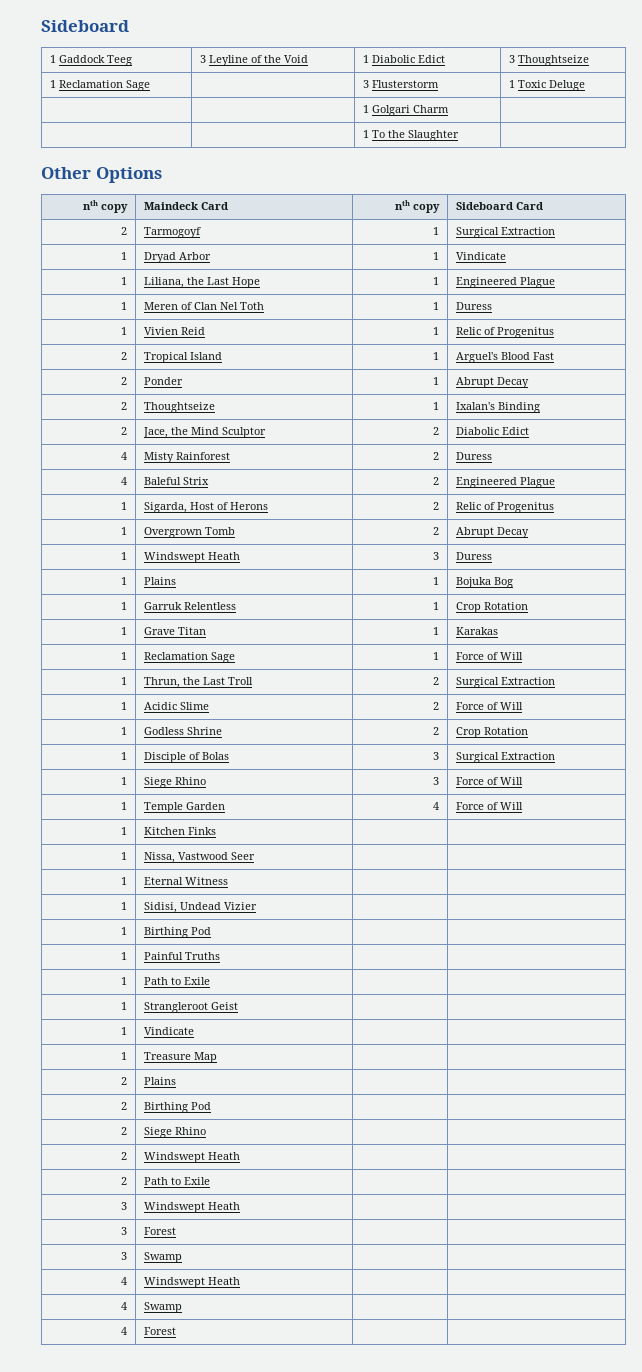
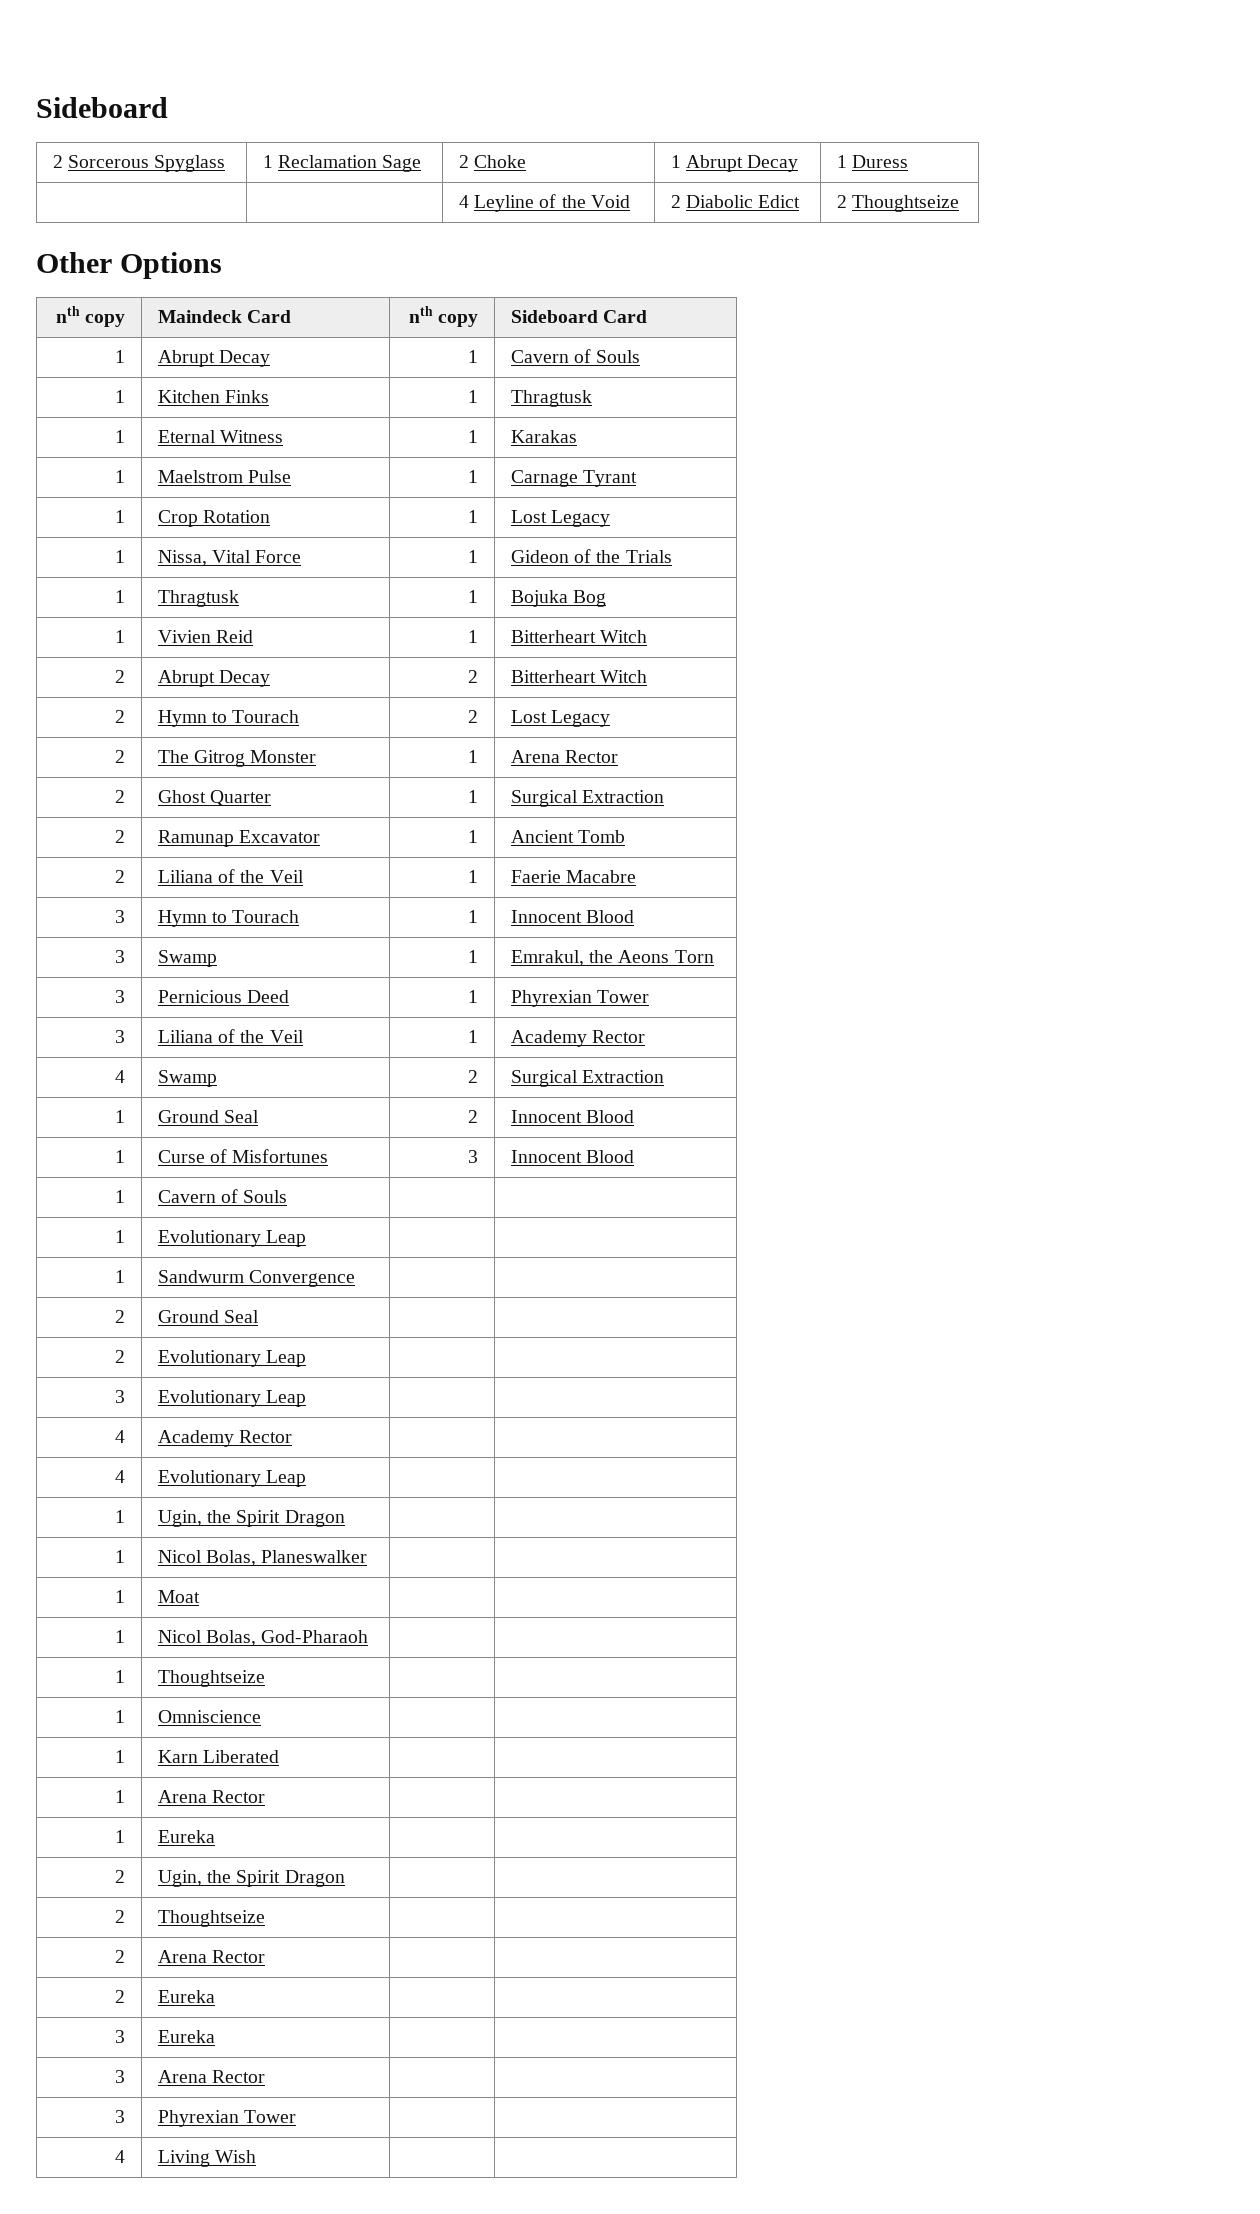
[49,55,132,66] [199,55,206,63] 1 Gaddock Teeg | 3 -> [52,155,226,172] [262,155,422,172] [458,155,527,168] [670,155,799,172] [836,155,909,168] [458,195,469,208] 2 Sorcerous Spyglass | 1 Reclamation Sage | 2 Choke | 1 Abrupt Decay | 1 Duress // | | 4
[362,55,369,63] 1 -> [670,195,681,208] 2
[508,55,589,66] [49,80,150,91] [362,80,439,88] [508,80,585,91] [362,105,449,116] [362,130,459,141] 3 Thoughtseize // 1 Reclamation Sage | | 3 Flusterstorm | 1 Toxic Deluge // | | 1 Golgari Charm | // | | 1 To the Slaughter | -> [836,195,960,212] 2 Thoughtseize
[121,227,128,235] [143,227,201,238] [433,227,440,235] [455,227,555,238] [121,252,128,260] [143,252,211,263] [433,252,440,260] [455,252,506,260] [121,277,128,285] [143,277,260,288] [433,277,440,285] [455,277,555,288] [121,302,128,310] [143,302,264,310] [433,302,440,310] [455,302,492,310] [121,327,128,335] [143,327,205,335] [433,327,440,335] [455,327,554,338] [121,352,128,360] [143,352,222,363] [433,352,440,360] [455,352,554,363] [121,377,128,385] [143,377,183,385] [433,377,440,385] [455,377,529,388] [121,402,128,410] [143,402,215,413] [433,402,440,410] [455,402,540,413] [121,427,128,435] [142,427,266,438] [433,427,440,435] [455,427,529,435] [121,452,128,460] [143,452,230,463] [433,452,440,460] [455,452,492,460] [121,477,128,485] [143,477,209,485] [433,477,440,485] [455,477,555,488] [121,502,128,510] [143,502,268,513] [433,502,440,510] [455,502,554,513] [121,527,128,535] [143,527,235,538] [433,527,440,535] [455,527,529,538] [121,552,128,560] [143,552,240,563] [433,552,440,560] [455,552,492,560] [121,577,128,585] [143,577,176,585] [433,577,440,585] [455,577,513,588] [121,602,128,610] [143,602,236,610] [433,602,440,610] [455,602,528,613] [121,627,128,635] [143,627,206,635] [433,627,440,635] [455,627,498,635] [121,652,128,660] [143,652,235,663] [433,652,440,660] [455,652,523,660] [121,677,128,685] [143,677,253,688] 2 | Tarmogoyf | 1 | Surgical Extraction // 1 | Dryad Arbor | 1 | Vindicate // 1 | Liliana, the Last Hope | 1 | Engineered Plague // 1 | Meren of Clan Nel Toth | 1 | Duress // 1 | Vivien Reid | 1 | Relic of Progenitus // 2 | Tropical Island | 1 | Arguel's Blood Fast // 2 | Ponder | 1 | Abrupt Decay // 2 | Thoughtseize | 1 | Ixalan's Binding // 2 | Jace, the Mind Sculptor | 2 | Diabolic Edict // 4 | Misty Rainforest | 2 | Duress // 4 | Baleful Strix | 2 | Engineered Plague // 1 | Sigarda, Host of Herons | 2 | Relic of Progenitus // 1 | Overgrown Tomb | 2 | Abrupt Decay // 1 | Windswept Heath | 3 | Duress // 1 | Plains | 1 | Bojuka Bog // 1 | Garruk Relentless | 1 | Crop Rotation // 1 | Grave Titan | 1 | Karakas // 1 | Reclamation Sage | 1 | Force of Will // 1 | Thrun, the Last Troll -> [115,350,126,363] [157,350,271,367] [468,350,479,363] [510,349,641,363] [115,390,126,403] [157,390,270,403] [468,390,479,403] [510,390,592,407] [115,430,126,443] [157,430,284,443] [468,430,479,443] [510,430,577,443] [115,470,126,483] [157,470,292,483] [468,470,479,483] [510,470,638,487] [115,510,126,523] [157,510,271,527] [468,510,479,523] [510,510,611,527] [115,550,126,563] [157,550,302,566] [468,550,479,563] [510,549,672,563] [115,590,126,603] [157,590,239,607] [468,590,479,603] [510,590,607,607] [115,630,126,643] [157,630,254,643] [468,630,479,643] [510,630,648,643] [115,670,126,683] [157,670,271,687] [468,670,479,683] [510,670,648,683] [115,710,126,723] [157,710,300,727] [468,710,479,723] [510,710,611,727] [115,750,126,763] [157,750,317,767] [468,750,479,763] [510,750,619,763] [115,790,126,803] [157,790,272,806] [468,790,479,803] [510,790,665,807] [115,830,126,843] [157,830,321,847] [468,830,479,843] [510,830,626,843] [115,870,126,883] [157,869,304,883] [468,870,479,883] [510,870,637,883] [115,910,126,923] [157,910,300,927] [468,910,479,923] [510,910,635,923] [115,950,126,963] [157,950,217,967] [468,950,479,963] [510,950,714,966] [115,990,126,1003] [157,990,290,1003] [468,990,479,1003] [510,990,650,1007] [115,1030,126,1043] [157,1029,304,1043] [468,1030,479,1043] [510,1030,646,1047] [115,1070,126,1083] [157,1070,217,1087] 1 | Abrupt Decay | 1 | Cavern of Souls // 1 | Kitchen Finks | 1 | Thragtusk // 1 | Eternal Witness | 1 | Karakas // 1 | Maelstrom Pulse | 1 | Carnage Tyrant // 1 | Crop Rotation | 1 | Lost Legacy // 1 | Nissa, Vital Force | 1 | Gideon of the Trials // 1 | Thragtusk | 1 | Bojuka Bog // 1 | Vivien Reid | 1 | Bitterheart Witch // 2 | Abrupt Decay | 2 | Bitterheart Witch // 2 | Hymn to Tourach | 2 | Lost Legacy // 2 | The Gitrog Monster | 1 | Arena Rector // 2 | Ghost Quarter | 1 | Surgical Extraction // 2 | Ramunap Excavator | 1 | Ancient Tomb // 2 | Liliana of the Veil | 1 | Faerie Macabre // 3 | Hymn to Tourach | 1 | Innocent Blood // 3 | Swamp | 1 | Emrakul, the Aeons Torn // 3 | Pernicious Deed | 1 | Phyrexian Tower // 3 | Liliana of the Veil | 1 | Academy Rector // 4 | Swamp
[143,702,209,710] [433,702,440,710] [455,702,523,710] [121,727,128,735] [143,727,222,735] [433,727,440,735] [455,727,528,738] [121,752,128,760] [143,752,229,763] [433,752,440,760] [455,752,555,763] [121,777,128,785] [143,777,206,788] [433,777,440,785] [455,777,523,785] [121,802,128,810] [143,802,225,813] [433,802,440,810] [455,802,523,810] [121,827,128,835] [143,827,216,835] [121,852,128,860] [143,852,255,863] [121,877,128,885] [143,877,228,885] [121,902,128,910] [143,902,257,913] [121,927,128,935] [143,927,211,938] [121,952,128,960] [143,952,220,960] [121,977,128,985] [143,977,210,985] [121,1002,128,1010] [143,1002,238,1013] [121,1027,128,1035] [143,1027,194,1035] [121,1052,128,1060] [143,1052,217,1063] [121,1077,128,1085] [143,1077,176,1085] [121,1102,128,1110] [143,1102,211,1113] [121,1127,128,1135] [143,1127,206,1138] [121,1152,128,1160] [143,1152,240,1163] [121,1177,128,1185] [143,1177,210,1185] [121,1202,128,1210] [143,1202,240,1213] [121,1227,128,1235] [143,1227,176,1235] [121,1252,128,1260] [143,1252,182,1263] [121,1277,128,1285] [143,1277,240,1288] [121,1302,128,1310] [143,1302,182,1313] [121,1327,128,1335] [143,1327,176,1335] Acidic Slime | 2 | Force of Will // 1 | Godless Shrine | 2 | Crop Rotation // 1 | Disciple of Bolas | 3 | Surgical Extraction // 1 | Siege Rhino | 3 | Force of Will // 1 | Temple Garden | 4 | Force of Will // 1 | Kitchen Finks | | // 1 | Nissa, Vastwood Seer | | // 1 | Eternal Witness | | // 1 | Sidisi, Undead Vizier | | // 1 | Birthing Pod | | // 1 | Painful Truths | | // 1 | Path to Exile | | // 1 | Strangleroot Geist | | // 1 | Vindicate | | // 1 | Treasure Map | | // 2 | Plains | | // 2 | Birthing Pod | | // 2 | Siege Rhino | | // 2 | Windswept Heath | | // 2 | Path to Exile | | // 3 | Windswept Heath | | // 3 | Forest | | // 3 | Swamp | | // 4 | Windswept Heath | | // 4 | Swamp | | // 4 | Forest -> [157,1110,260,1123] [468,1110,479,1123] [510,1110,635,1123] [115,1150,126,1163] [157,1149,329,1163] [468,1150,479,1163] [510,1150,635,1163] [115,1190,126,1203] [157,1189,288,1203] [115,1230,126,1243] [157,1230,307,1247] [115,1270,126,1283] [157,1270,356,1287] [115,1310,126,1323] [157,1310,260,1323] [115,1350,126,1363] [157,1350,307,1367] [115,1390,126,1403] [157,1390,307,1407] [115,1430,126,1443] [157,1430,293,1447] [115,1470,126,1483] [157,1470,307,1487] [115,1510,126,1523] [157,1510,345,1527] [115,1550,126,1563] [157,1550,368,1566] [115,1590,126,1603] [157,1590,200,1603] [115,1630,126,1643] [157,1630,369,1646] [115,1670,126,1683] [157,1670,265,1687] [115,1710,126,1723] [157,1710,261,1723] [115,1750,126,1763] [157,1750,280,1763] [115,1790,126,1803] [157,1790,266,1803] [115,1830,126,1843] [157,1830,215,1843] [115,1870,126,1883] [157,1870,345,1887] [115,1910,126,1923] [157,1910,265,1927] [115,1950,126,1963] [157,1950,266,1963] [115,1990,126,2003] [157,1990,215,2003] [115,2030,126,2043] [157,2030,215,2043] [115,2070,126,2083] [157,2070,266,2083] [115,2110,126,2123] [157,2110,297,2127] [115,2150,126,2163] [157,2150,257,2167] Ground Seal | 2 | Innocent Blood // 1 | Curse of Misfortunes | 3 | Innocent Blood // 1 | Cavern of Souls | | // 1 | Evolutionary Leap | | // 1 | Sandwurm Convergence | | // 2 | Ground Seal | | // 2 | Evolutionary Leap | | // 3 | Evolutionary Leap | | // 4 | Academy Rector | | // 4 | Evolutionary Leap | | // 1 | Ugin, the Spirit Dragon | | // 1 | Nicol Bolas, Planeswalker | | // 1 | Moat | | // 1 | Nicol Bolas, God-Pharaoh | | // 1 | Thoughtseize | | // 1 | Omniscience | | // 1 | Karn Liberated | | // 1 | Arena Rector | | // 1 | Eureka | | // 2 | Ugin, the Spirit Dragon | | // 2 | Thoughtseize | | // 2 | Arena Rector | | // 2 | Eureka | | // 3 | Eureka | | // 3 | Arena Rector | | // 3 | Phyrexian Tower | | // 4 | Living Wish

